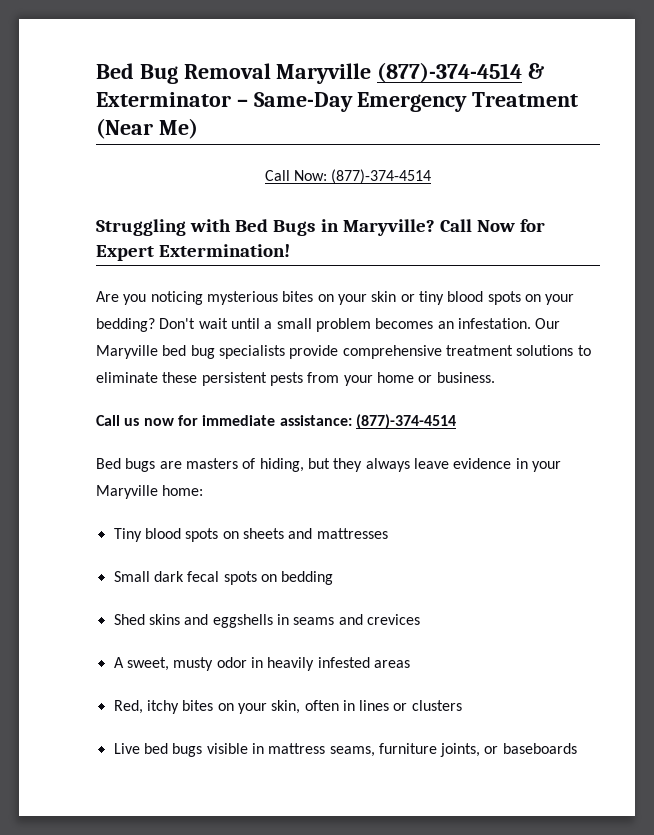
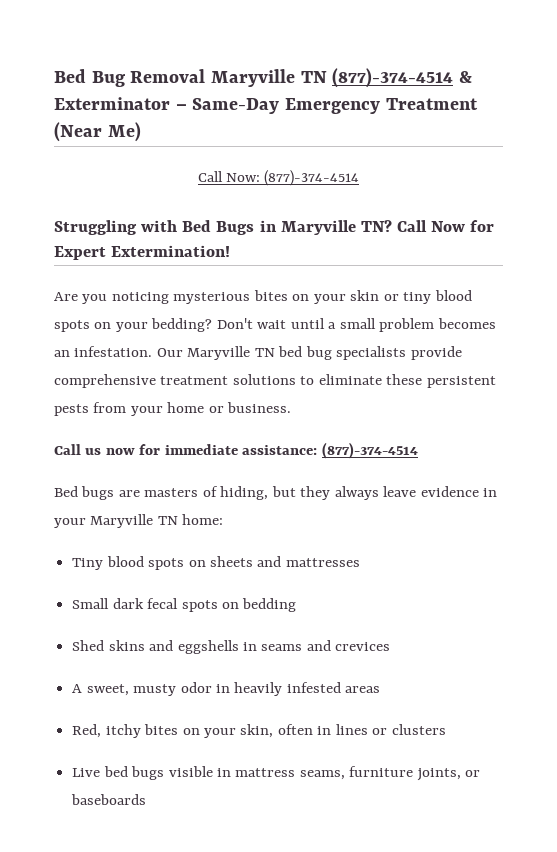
(372, 73) none -> [300,71,327,83] TN
[342,219,435,236] Maryville? -> [280,220,392,235] Maryville TN?
(158, 352) none -> [254,348,275,357] TN
(158, 492) none -> [157,516,178,525] TN

